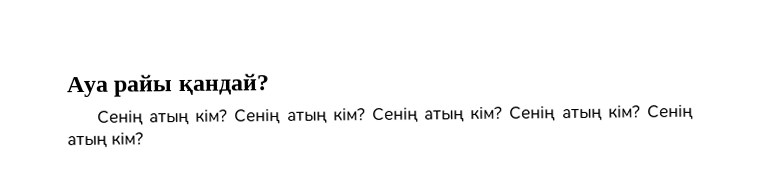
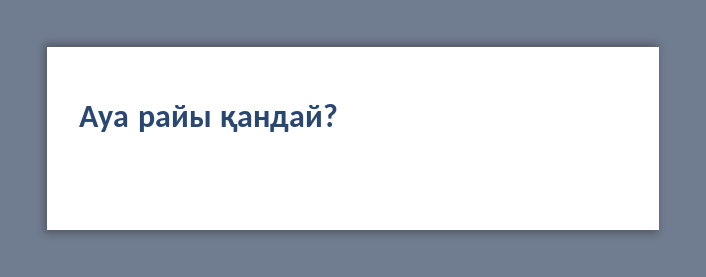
[96,104,694,126] [67,132,144,149] // Сенің атың кім? Сенің атың кім? Сенің атың кім? Сенің атың кім? Сенің атың кім? -> (339, 118) none

